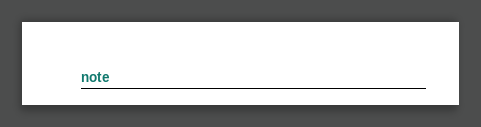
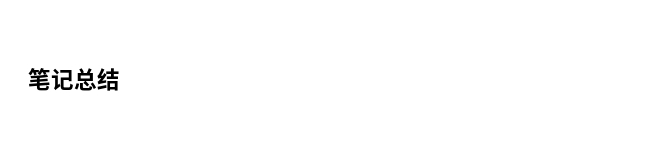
[81,72,110,82] note -> [28,68,120,91] 笔记总结

